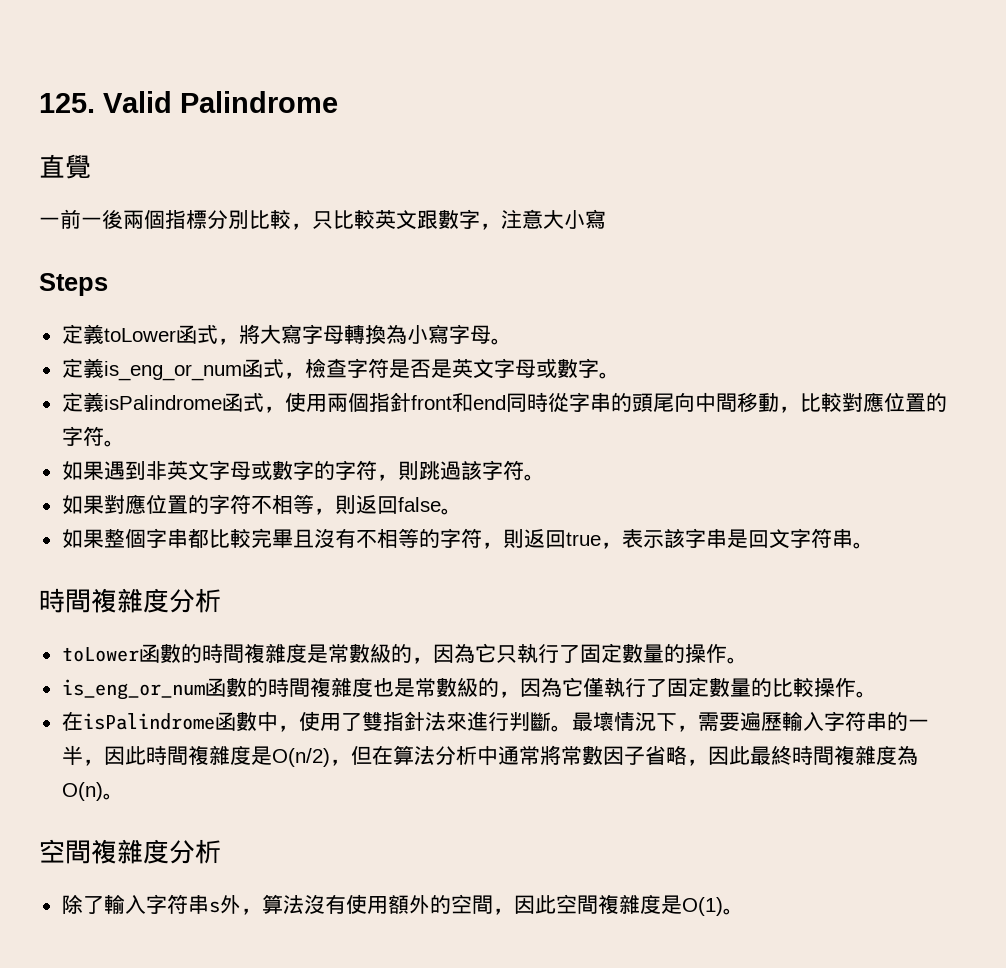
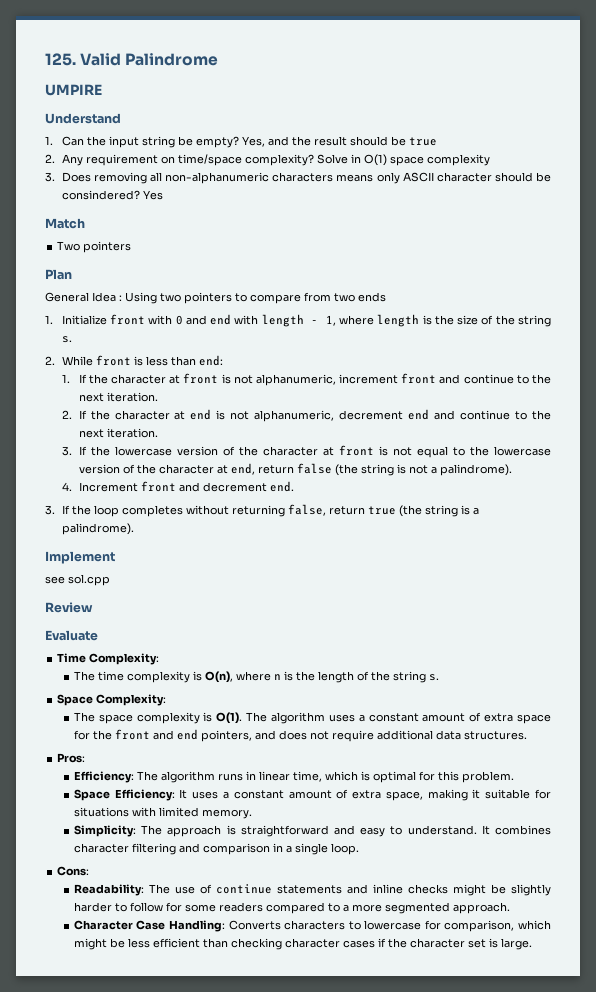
[39,154,91,179] [39,209,606,230] [39,273,108,296] [61,324,512,345] [61,358,620,381] [61,392,947,413] [61,426,125,447] [61,460,545,481] [61,494,462,515] [61,528,874,549] [39,588,221,613] [61,643,748,664] [61,677,877,700] [61,711,929,732] [61,745,918,767] [61,782,124,801] [39,839,221,864] [61,894,744,916] 直覺 // 一前一後兩個指標分別比較，只比較英文跟數字，注意大小寫 // Steps // 定義toLower函式，將大寫字母轉換為小寫字母。 // 定義is_eng_or_num函式，檢查字符是否是英文字母或數字。 // 定義isPalindrome函式，使用兩個指針front和end同時從字串的頭尾向中間移動，比較對應位置的字符。 // 如果遇到非英文字母或數字的字符，則跳過該字符。 // 如果對應位置的字符不相等，則返回false。 // 如果整個字串都比較完畢且沒有不相等的字符，則返回true，表示該字串是回文字符串。 // 時間複雜度分析 // toLower函數的時間複雜度是常數級的，因為它只執行了固定數量的操作。 // is_eng_or_num函數的時間複雜度也是常數級的，因為它僅執行了固定數量的比較操作。 // 在isPalindrome函數中，使用了雙指針法來進行判斷。最壞情況下，需要遍歷輸入字符串的一半，因此時間複雜度是O(n/2)，但在算法分析中通常將常數因子省略，因此最終時間複雜度為O(n)。 // 空間複雜度分析 // 除了輸入字符串s外，算法沒有使用額外的空間，因此空間複雜度是O(1)。 -> [45,84,102,96] [45,113,121,124] [45,136,437,148] [45,154,490,166] [45,172,552,184] [61,190,163,200] [45,218,85,229] [57,241,132,253] [45,269,72,280] [45,292,386,304] [45,314,551,327] [61,336,72,343] [45,355,223,366] [61,373,552,386] [78,392,158,402] [61,409,551,422] [78,428,158,438] [61,445,551,458] [78,463,512,476] [61,481,294,492] [45,504,479,517] [61,523,134,535] [45,551,115,564] [45,574,110,586] [45,602,93,613] [45,630,98,641] [57,653,160,665] [73,671,439,683] [57,694,167,706] [73,712,551,724] [73,729,527,742] [57,753,86,763] [73,771,514,783] [73,789,551,801] [73,807,252,819] [73,825,551,837] [73,843,359,855] [57,866,90,876] [73,884,551,896] [73,902,510,914] [73,920,551,932] [73,938,532,950] UMPIRE // Understand // 1. Can the input string be empty? Yes, and the result should be true // 2. Any requirement on time/space complexity? Solve in O(1) space complexity // 3. Does removing all non-alphanumeric characters means only ASCII character should be consindered? Yes // Match // Two pointers // Plan // General Idea : Using two pointers to compare from two ends // 1. Initialize front with 0 and end with length - 1, where length is the size of the string s. // 2. While front is less than end: // 1. If the character at front is not alphanumeric, increment front and continue to the next iteration. // 2. If the character at end is not alphanumeric, decrement end and continue to the next iteration. // 3. If the lowercase version of the character at front is not equal to the lowercase version of the character at end, return false (the string is not a palindrome). // 4. Increment front and decrement end. // 3. If the loop completes without returning false, return true (the string is a palindrome). // Implement // see sol.cpp // Review // Evaluate // Time Complexity: // The time complexity is O(n), where n is the length of the string s. // Space Complexity: // The space complexity is O(1). The algorithm uses a constant amount of extra space for the front and end pointers, and does not require additional data structures. // Pros: // Efficiency: The algorithm runs in linear time, which is optimal for this problem. // Space Efficiency: It uses a constant amount of extra space, making it suitable for situations with limited memory. // Simplicity: The approach is straightforward and easy to understand. It combines character filtering and comparison in a single loop. // Cons: // Readability: The use of continue statements and inline checks might be slightly harder to follow for some readers compared to a more segmented approach. // Character Case Handling: Converts characters to lowercase for comparison, which might be less efficient than checking character cases if the character set is large.

